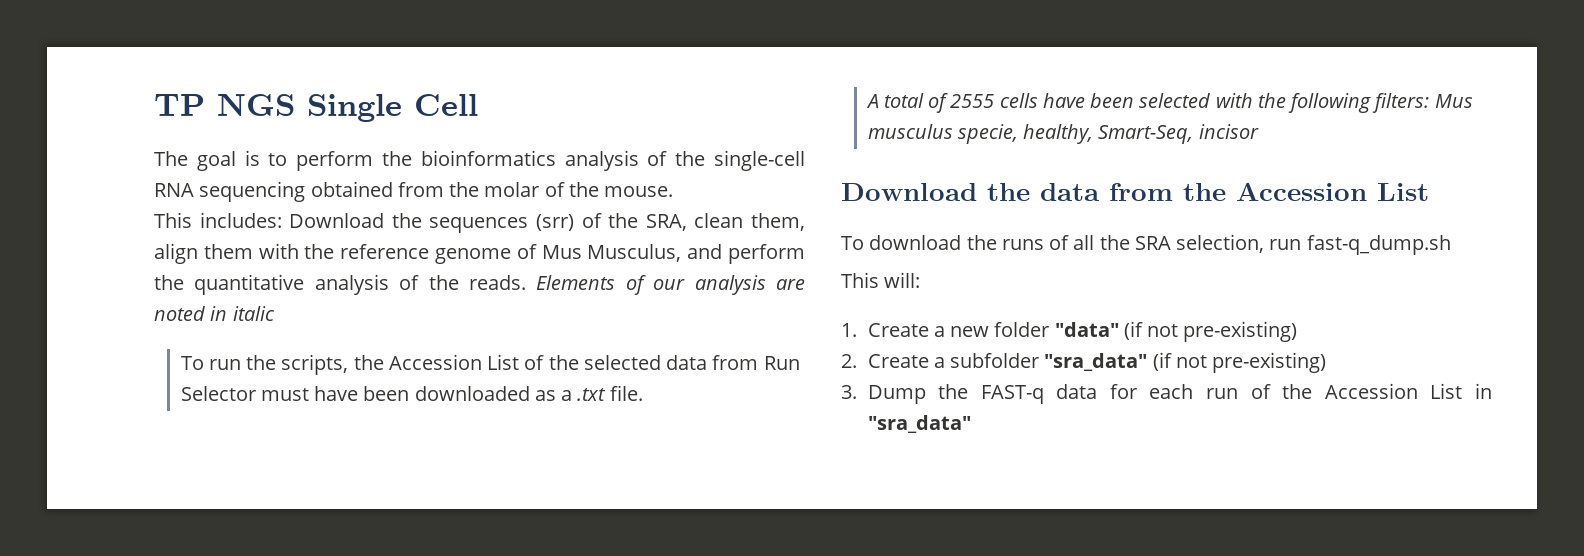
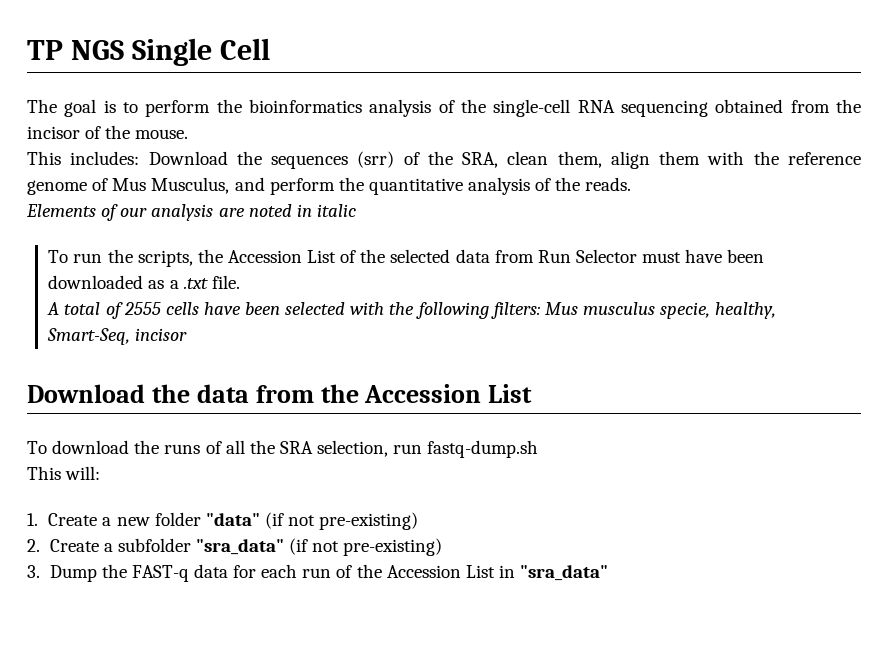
[484,182,540,197] molar -> [27,126,80,139] incisor
(526, 282) none -> (632, 184) //
[1306,235,1451,255] fast-q_dump.sh -> [427,440,539,458] fastq-dump.sh

